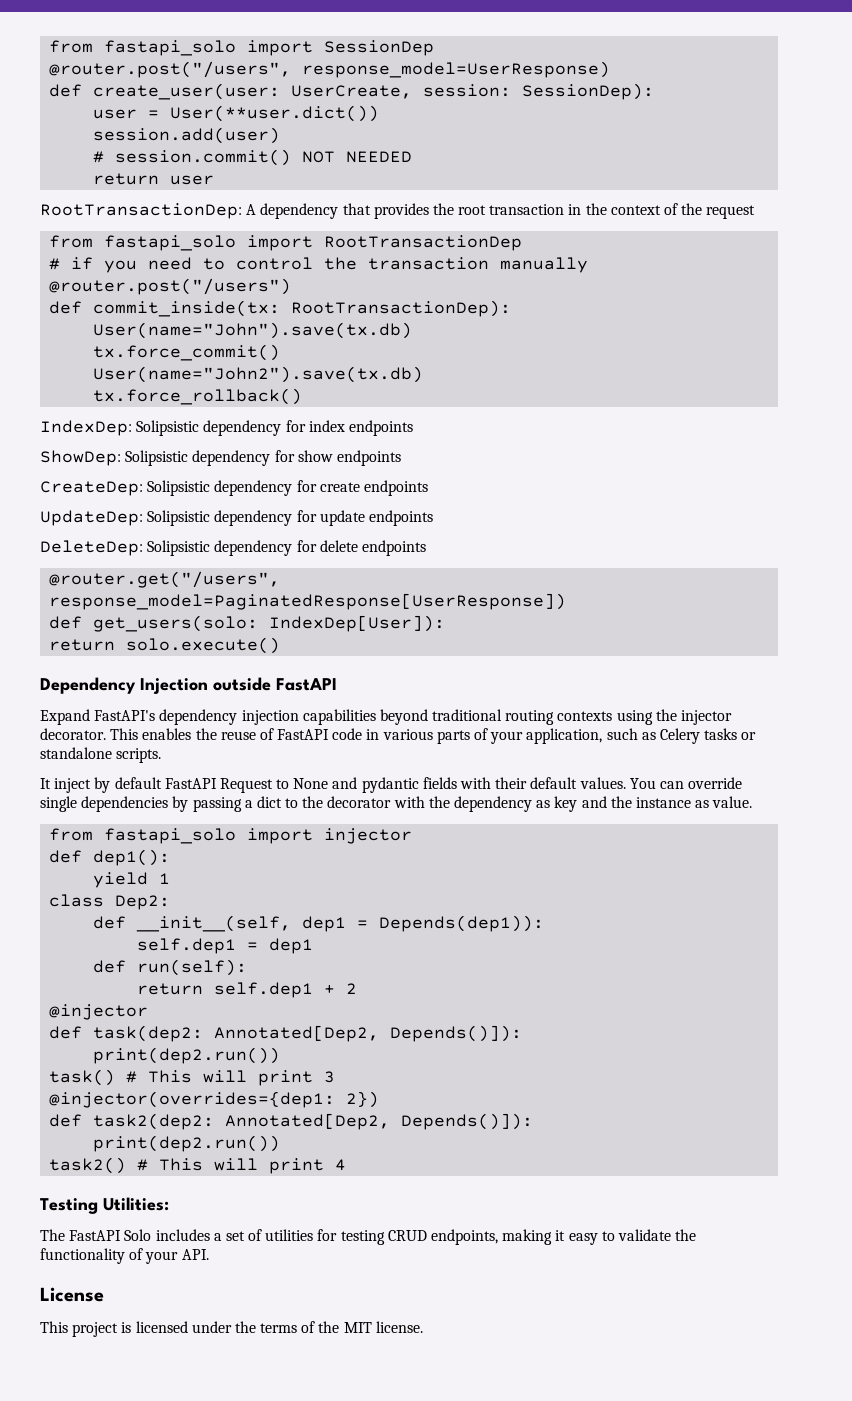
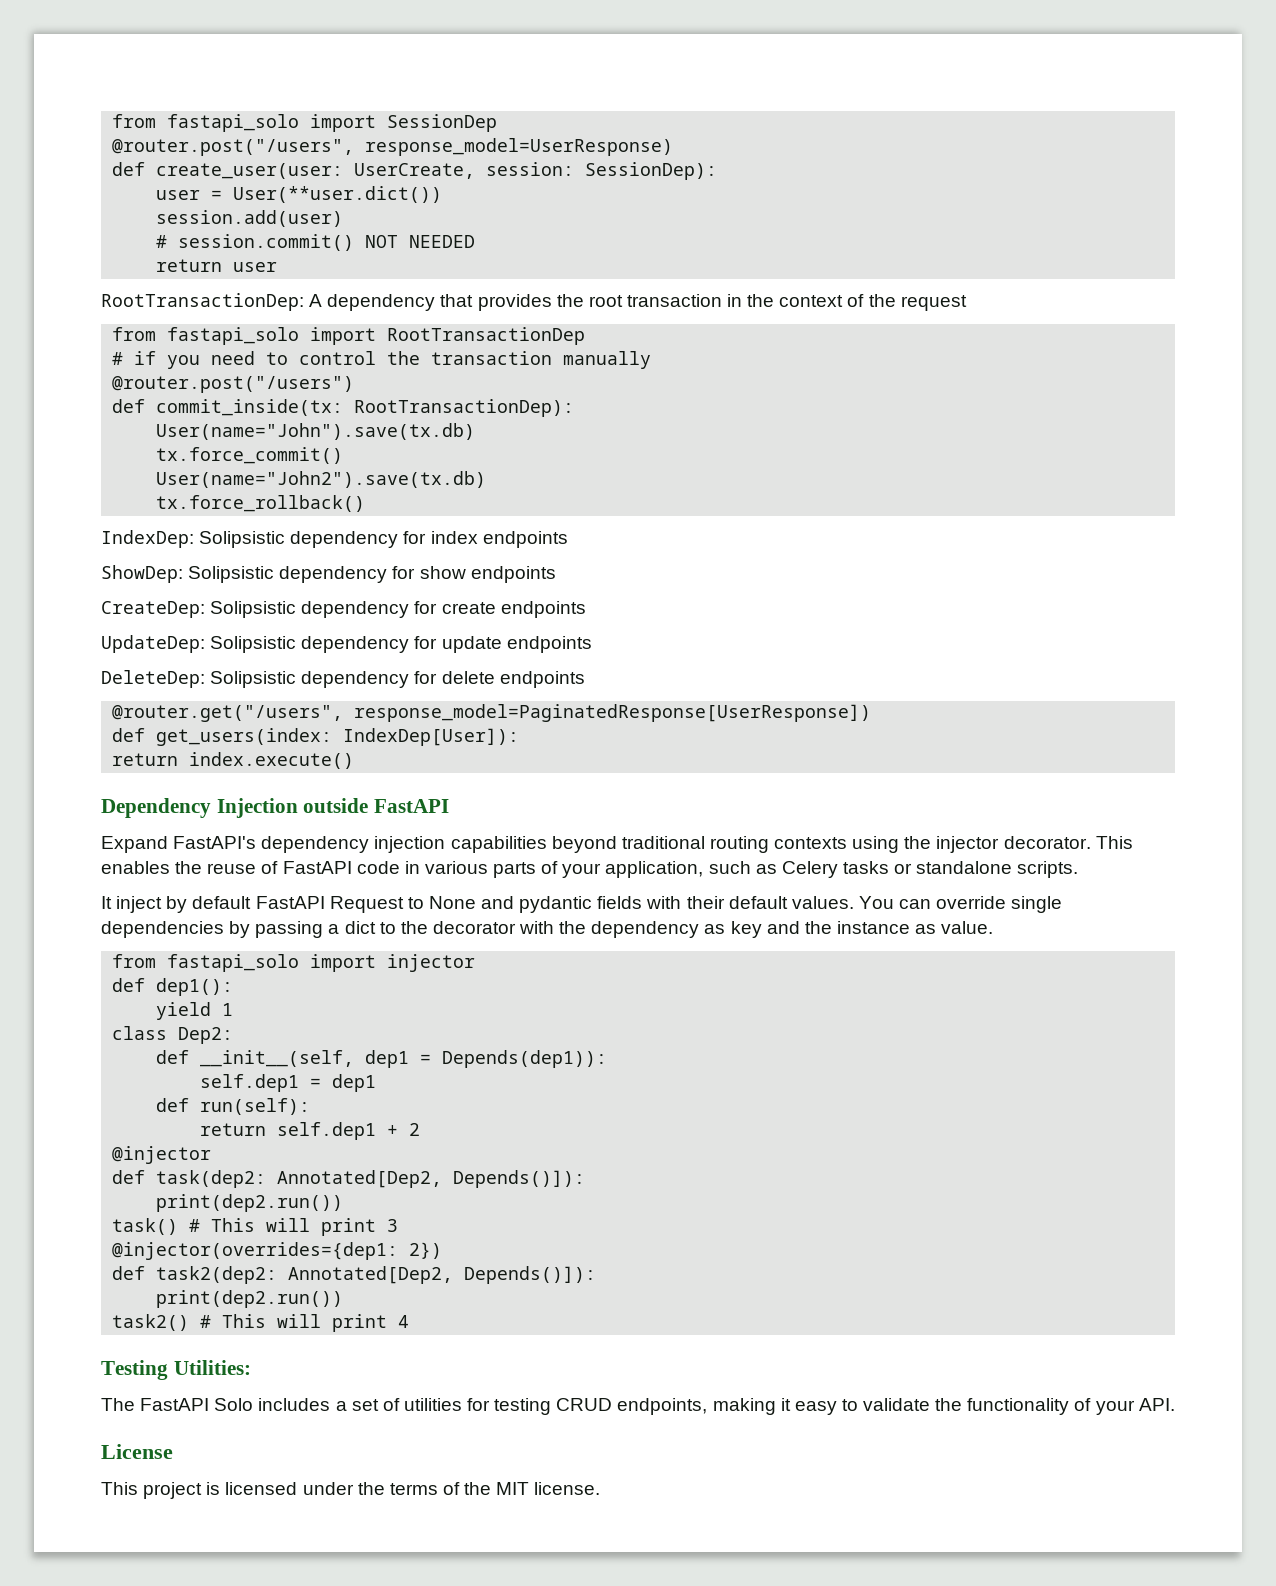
[93,615,259,632] get_users(solo: -> [156,728,333,746] get_users(index:
[126,637,281,654] solo.execute() -> [189,752,355,769] index.execute()

